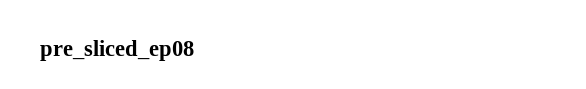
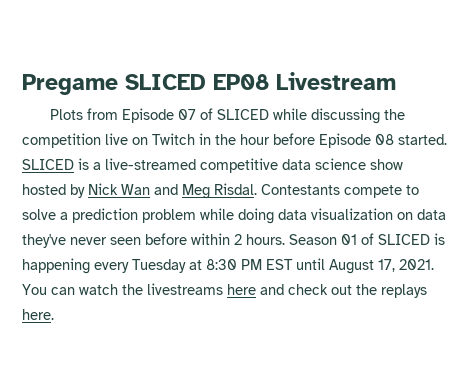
[40,40,194,61] pre_sliced_ep08 -> [22,72,396,95] [50,108,406,124] [22,133,447,148] [22,158,403,173] [22,183,419,199] [22,208,446,224] [22,233,445,248] [22,258,434,274] [22,283,427,298] [22,309,54,320] Pregame SLICED EP08 Livestream // Plots from Episode 07 of SLICED while discussing the competition live on Twitch in the hour before Episode 08 started. SLICED is a live-streamed competitive data science show hosted by Nick Wan and Meg Risdal. Contestants compete to solve a prediction problem while doing data visualization on data they've never seen before within 2 hours. Season 01 of SLICED is happening every Tuesday at 8:30 PM EST until August 17, 2021. You can watch the livestreams here and check out the replays here.

